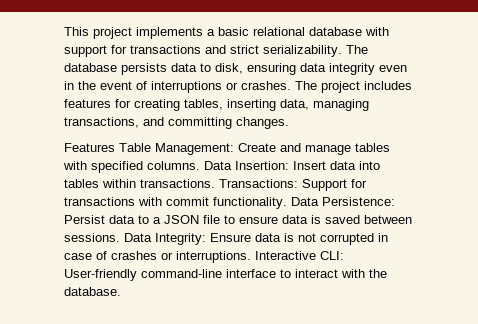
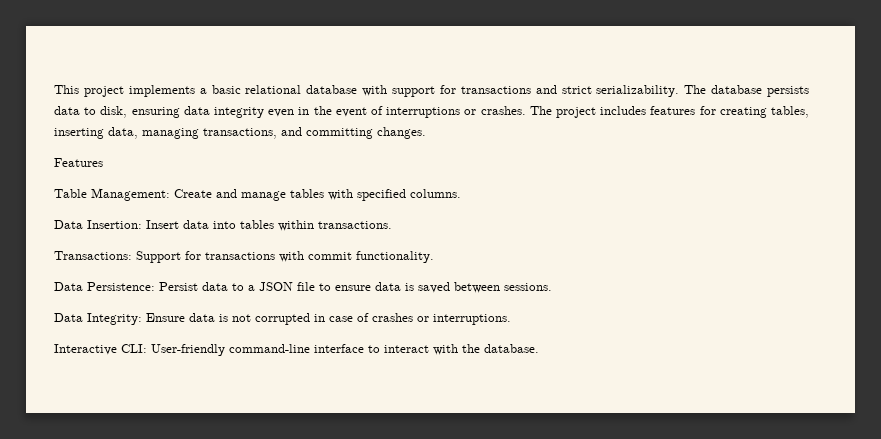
(115, 147) none -> (103, 162) //
(200, 165) none -> (461, 193) //
(215, 183) none -> (392, 225) //
(287, 203) none -> (434, 257) //
(120, 237) none -> (552, 287) //
(251, 257) none -> (511, 319) //

